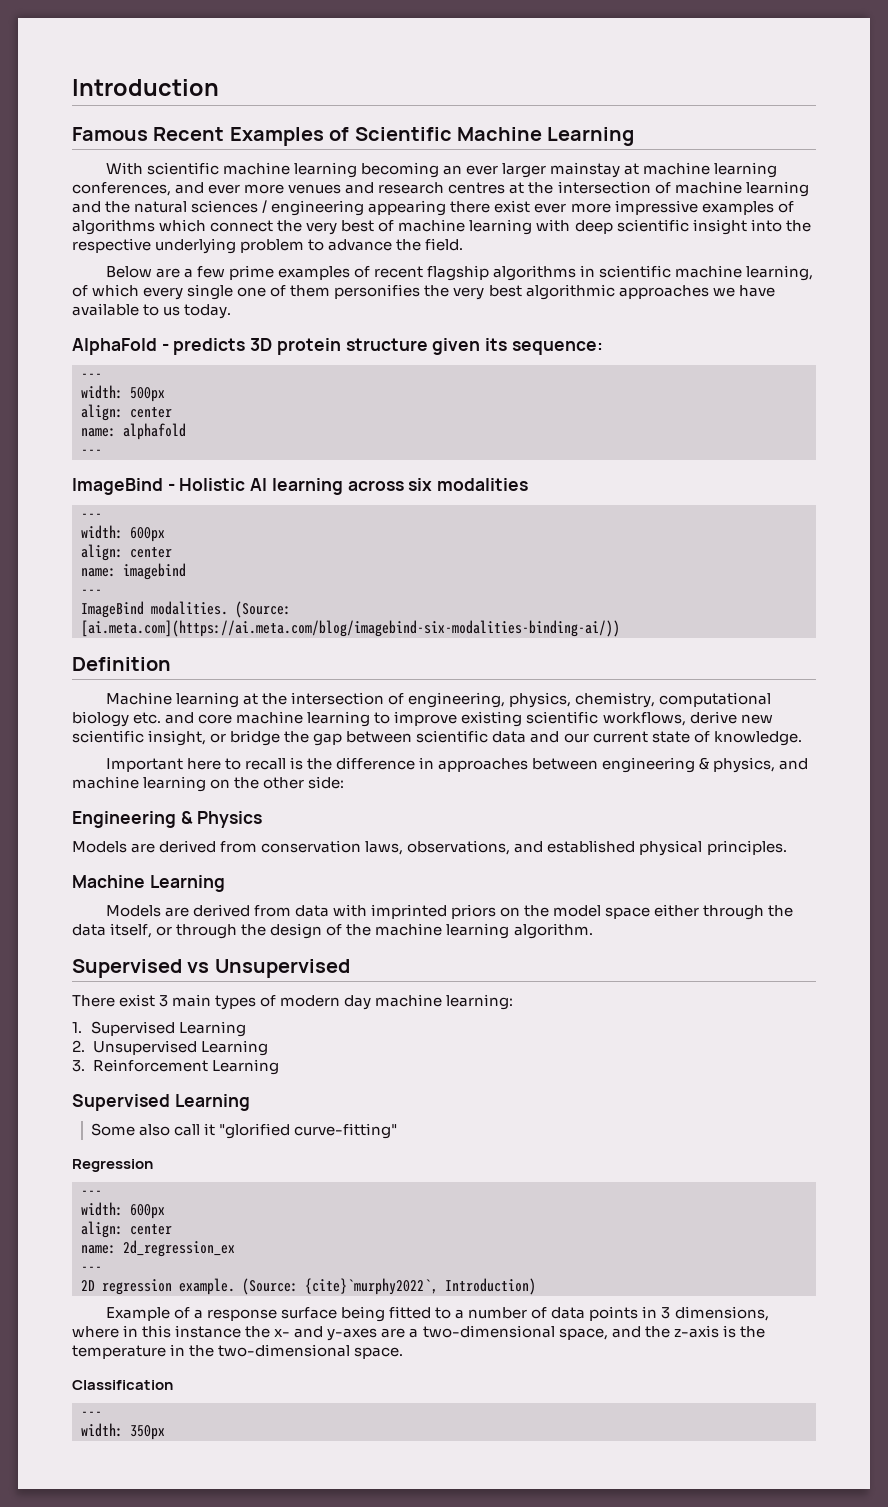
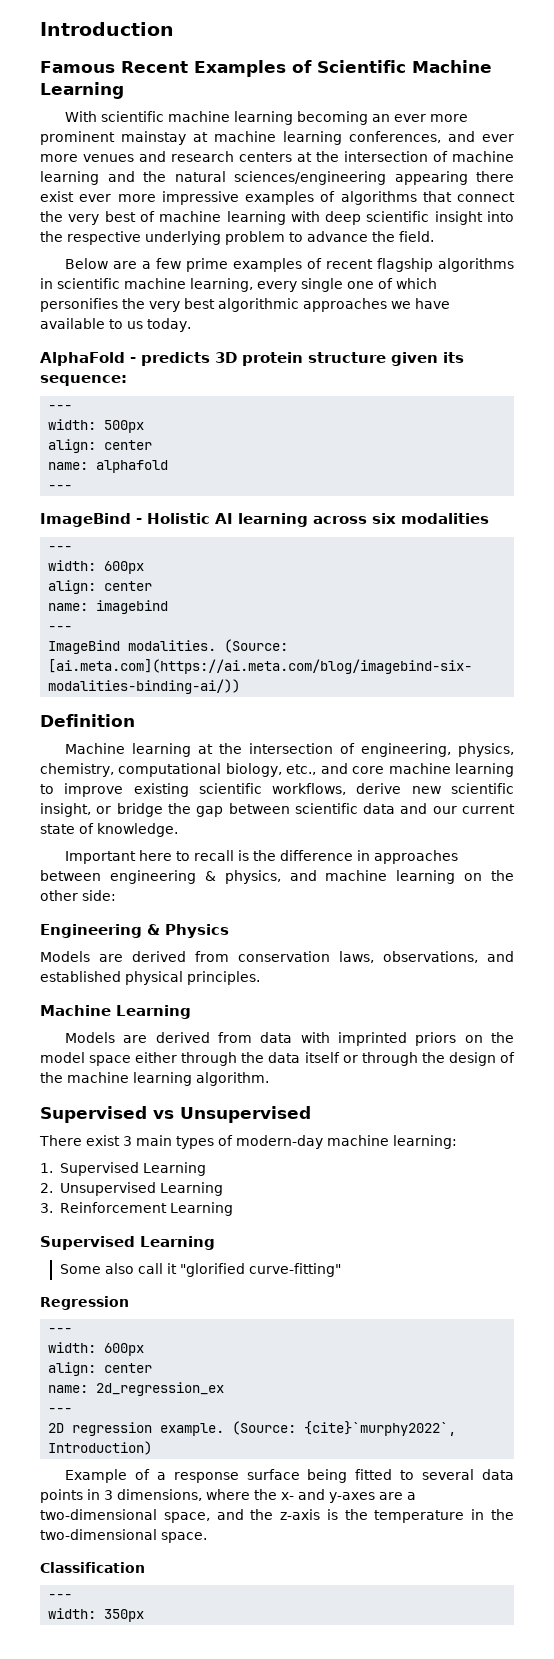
[502,163,547,178] larger -> [430,114,469,122] [40,131,115,145] more prominent
[448,182,506,194] centres -> [239,152,292,162] centers
[191,200,365,216] sciences / engineering -> [234,171,386,185] sciences/engineering
[159,219,207,232] which -> [422,191,452,202] that
[72,284,140,297] of which -> (253, 285) none
[290,285,331,297] them -> [396,278,437,289] which
[72,711,162,727] biology etc. -> [225,763,317,777] biology, etc.,
[110,923,153,938] itself, -> [304,1052,340,1063] itself
[280,995,372,1010] modern day -> [236,1135,323,1149] modern-day
[455,1307,548,1319] a number of -> [422,1469,475,1480] several
[123,1325,242,1338] in this instance -> (250, 1494) none

